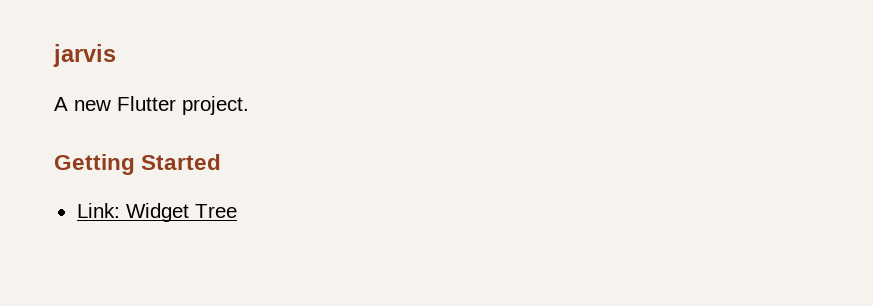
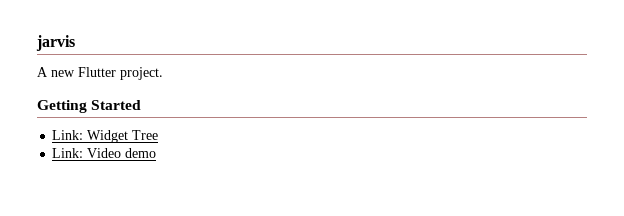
(237, 211) none -> [52,148,157,158] // Link: Video demo

